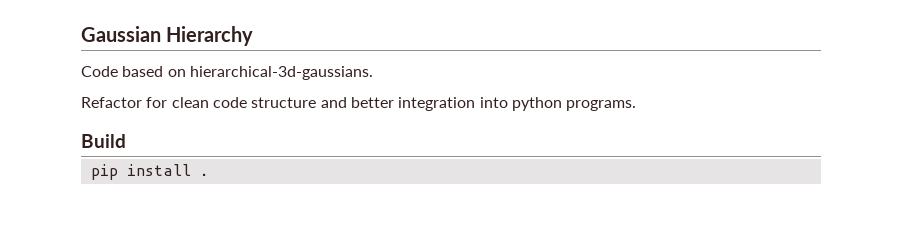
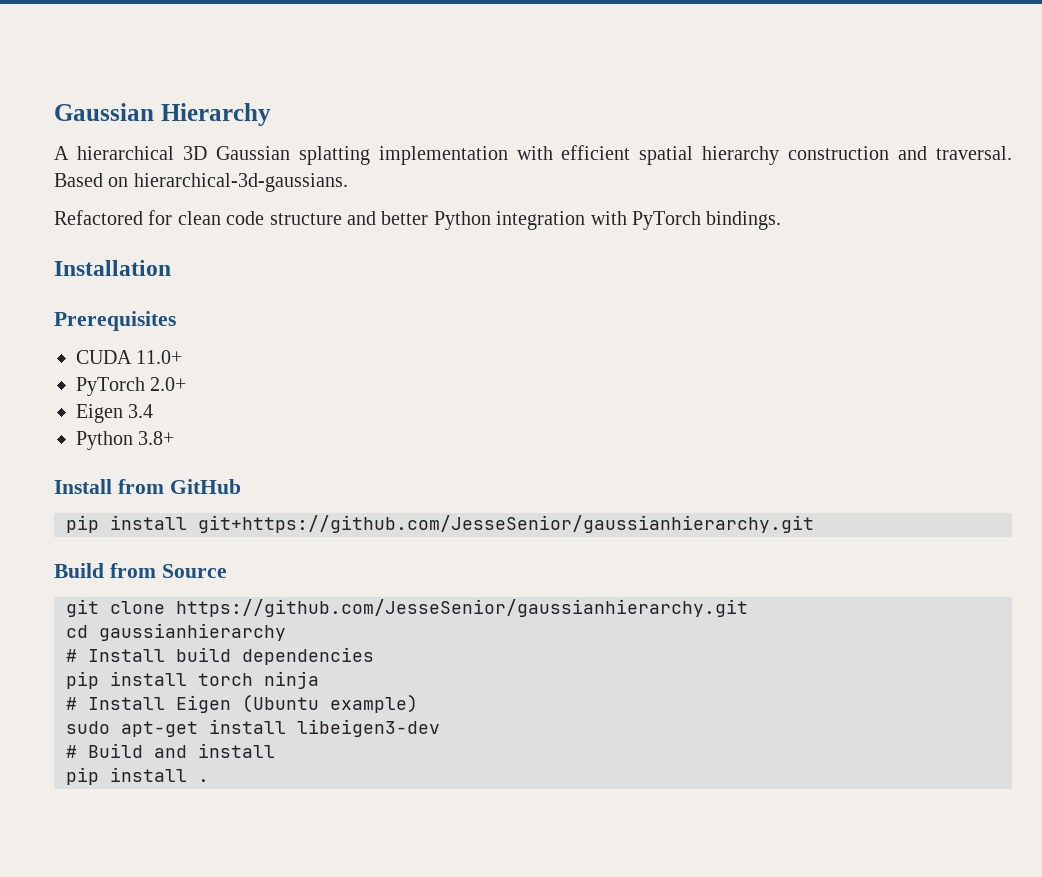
[81,66,164,77] Code based -> [54,145,1012,165] [54,173,103,187] A hierarchical 3D Gaussian splatting implementation with efficient spatial hierarchy construction and traversal. Based
[81,97,142,108] Refactor -> [54,210,143,225] Refactored
[398,97,637,111] [81,134,126,148] integration into python programs. // Build -> [433,211,782,230] [54,260,171,276] [54,311,176,331] [76,350,183,364] [76,377,187,396] [76,404,154,423] [76,431,175,450] [54,479,241,494] [66,515,814,533] [54,563,227,578] [66,599,748,617] [66,623,286,641] [66,647,374,665] [66,671,319,689] [66,694,418,713] [66,719,440,737] [66,743,275,758] Python integration with PyTorch bindings. // Installation // Prerequisites // CUDA 11.0+ // PyTorch 2.0+ // Eigen 3.4 // Python 3.8+ // Install from GitHub // pip install git+https://github.com/JesseSenior/gaussianhierarchy.git // Build from Source // git clone https://github.com/JesseSenior/gaussianhierarchy.git // cd gaussianhierarchy // # Install build dependencies // pip install torch ninja // # Install Eigen (Ubuntu example) // sudo apt-get install libeigen3-dev // # Build and install

